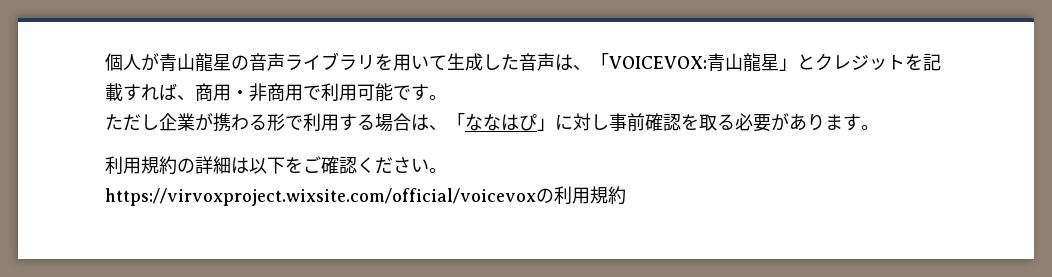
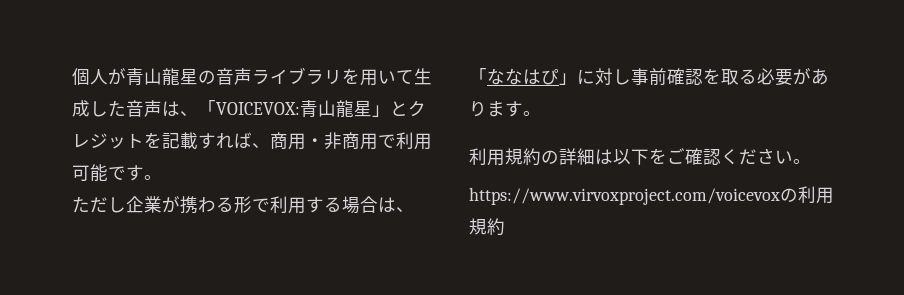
[105,188,536,206] https://virvoxproject.wixsite.com/official/voicevox -> [469,187,780,205] https://www.virvoxproject.com/voicevox

